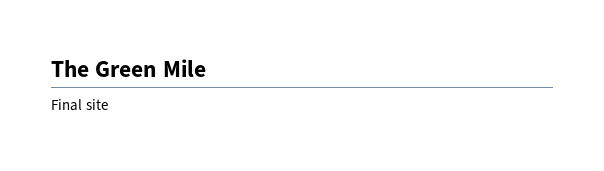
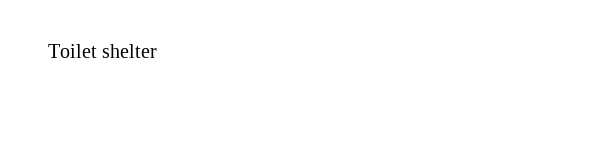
[51,59,206,77] [51,99,109,111] The Green Mile // Final site -> [48,44,158,58] Toilet shelter

